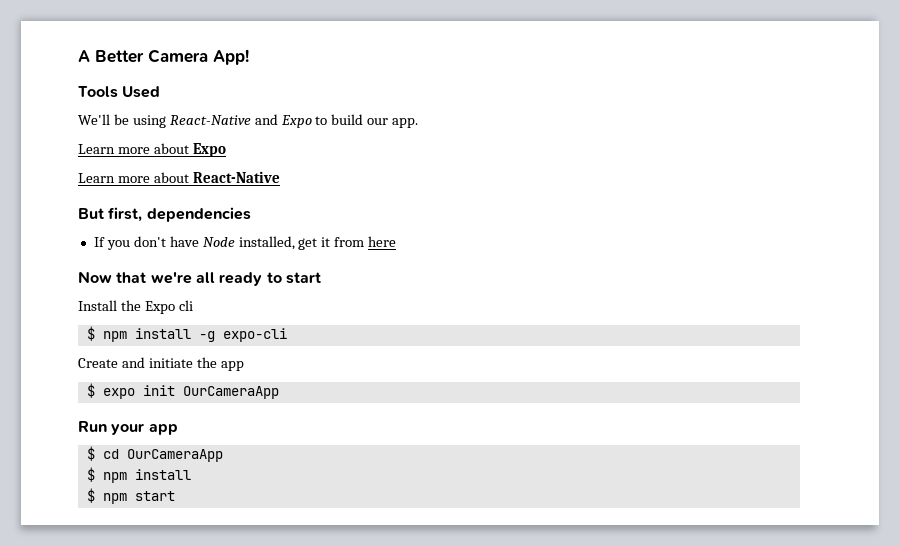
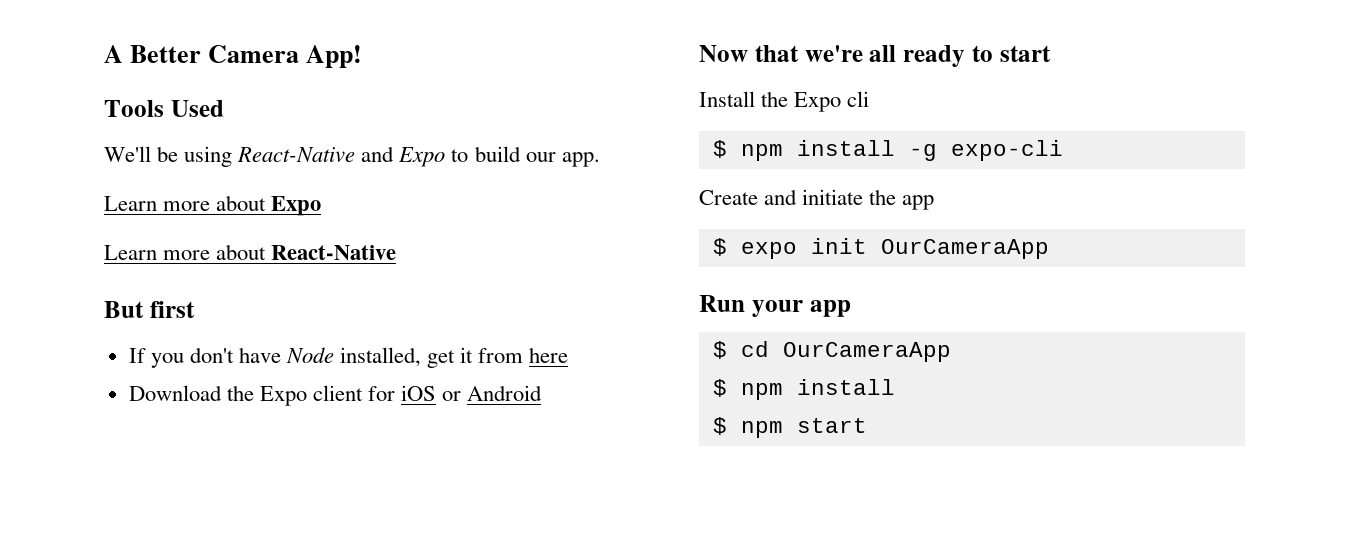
[108,207,251,222] first, dependencies -> [149,301,195,318] first
(397, 241) none -> [128,385,543,406] // Download the Expo client for iOS or Android

